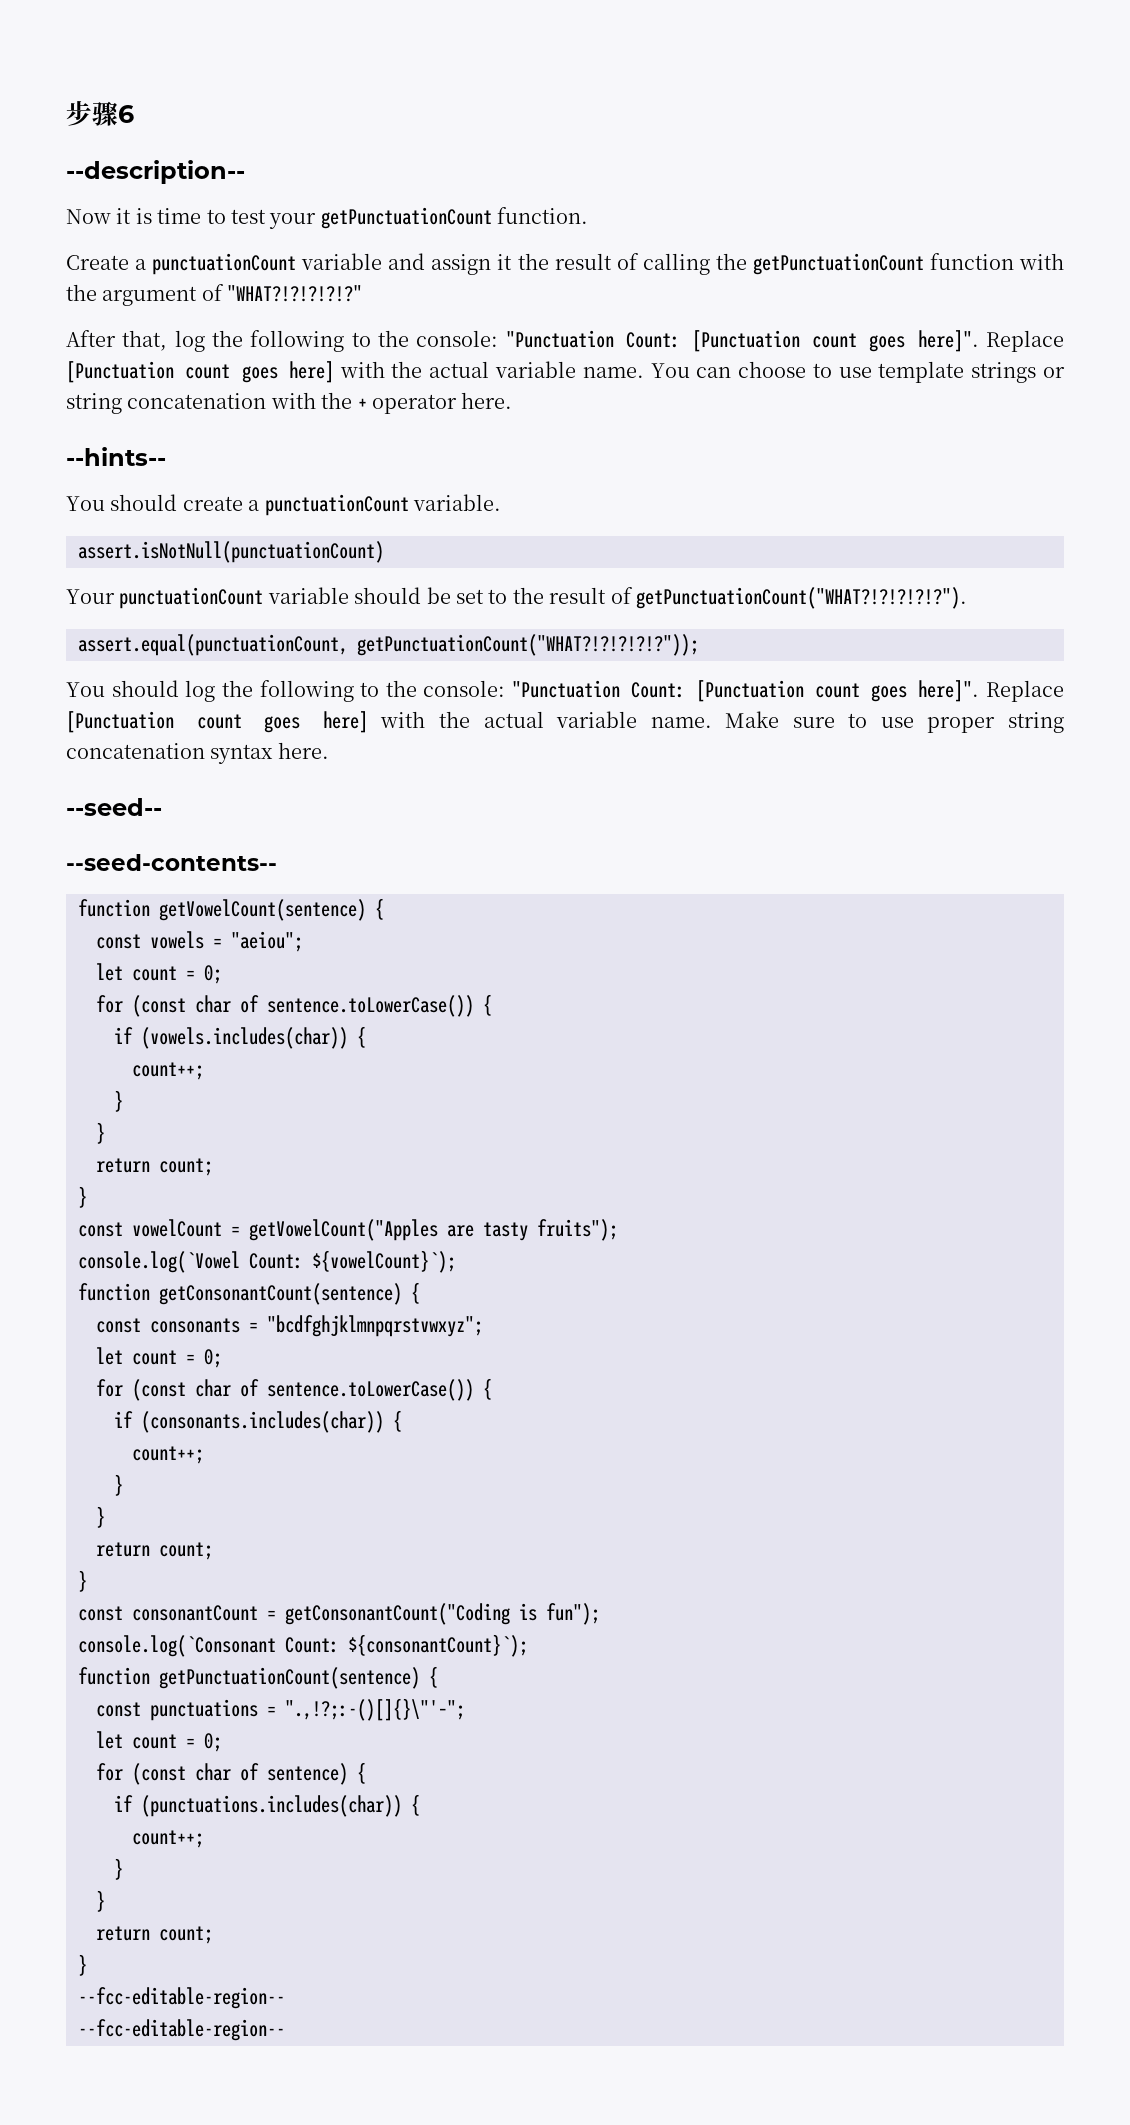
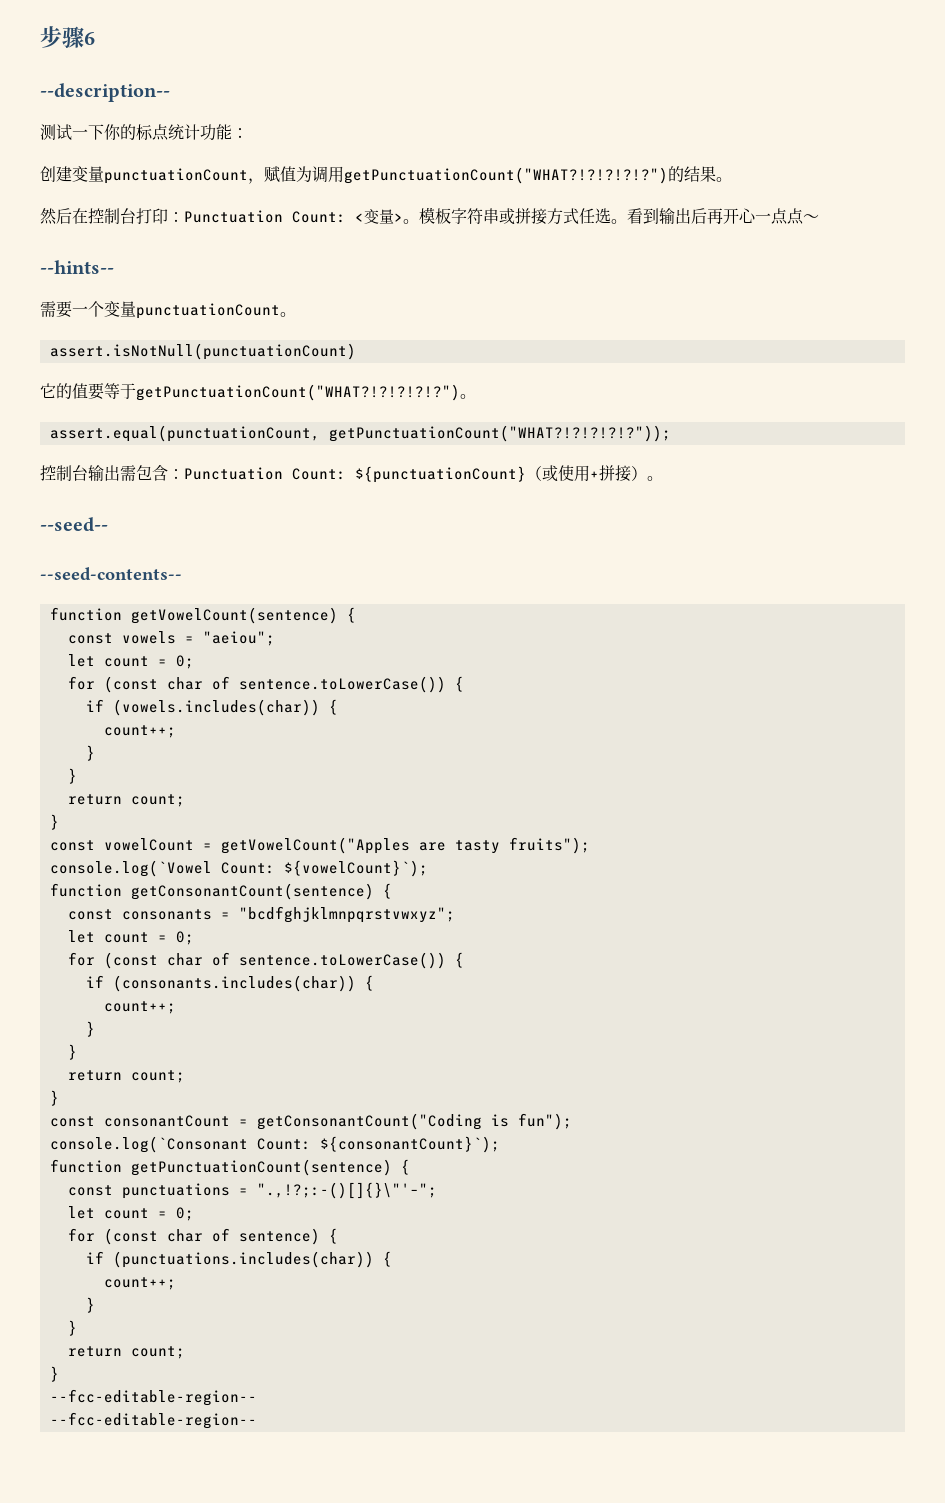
[66,207,589,229] [66,253,1064,275] [66,284,363,306] [66,330,1064,352] [66,361,1066,383] [66,392,513,414] [66,447,166,466] [66,494,501,516] [78,541,384,563] [66,587,967,609] [78,634,699,656] [66,680,1064,702] [66,711,1064,733] [66,742,329,764] Now it is time to test your getPunctuationCount function. // Create a punctuationCount variable and assign it the result of calling the getPunctuationCount function with the argument of "WHAT?!?!?!?!?" // After that, log the following to the console: "Punctuation Count: [Punctuation count goes here]". Replace [Punctuation count goes here] with the actual variable name. You can choose to use template strings or string concatenation with the + operator here. // --hints-- // You should create a punctuationCount variable. // assert.isNotNull(punctuationCount) // Your punctuationCount variable should be set to the result of getPunctuationCount("WHAT?!?!?!?!?"). // assert.equal(punctuationCount, getPunctuationCount("WHAT?!?!?!?!?")); // You should log the following to the console: "Punctuation Count: [Punctuation count goes here]". Replace [Punctuation count goes here] with the actual variable name. Make sure to use proper string concatenation syntax here. -> [40,124,248,141] [40,166,732,184] [40,207,819,225] [40,260,114,274] [40,301,296,319] [49,343,356,360] [40,383,476,401] [49,425,671,442] [40,465,663,483] 测试一下你的标点统计功能： // 创建变量punctuationCount，赋值为调用getPunctuationCount("WHAT?!?!?!?!?")的结果。 // 然后在控制台打印：Punctuation Count: <变量>。模板字符串或拼接方式任选。看到输出后再开心一点点～ // --hints-- // 需要一个变量punctuationCount。 // assert.isNotNull(punctuationCount) // 它的值要等于getPunctuationCount("WHAT?!?!?!?!?")。 // assert.equal(punctuationCount, getPunctuationCount("WHAT?!?!?!?!?")); // 控制台输出需包含：Punctuation Count: ${punctuationCount}（或使用+拼接）。

